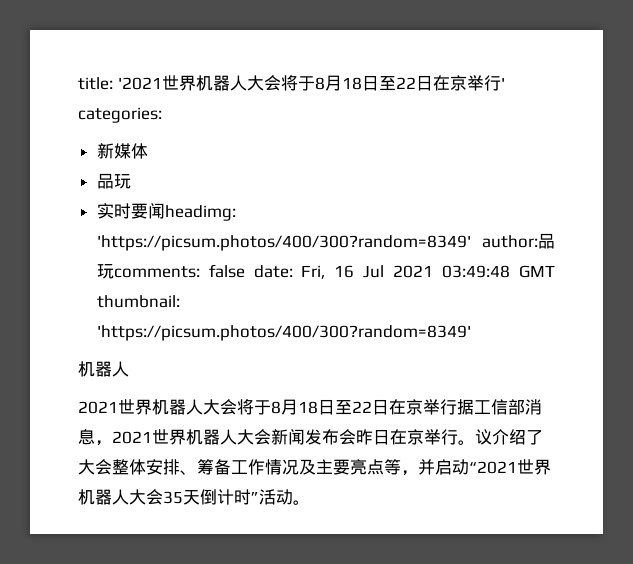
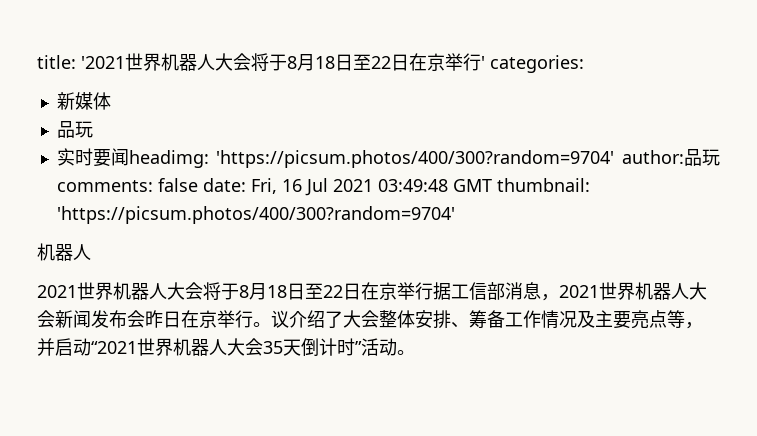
[96,235,471,251] 'https://picsum.photos/400/300?random=8349' -> [216,150,615,168] 'https://picsum.photos/400/300?random=9704'
[96,325,471,341] 'https://picsum.photos/400/300?random=8349' -> [56,206,455,224] 'https://picsum.photos/400/300?random=9704'

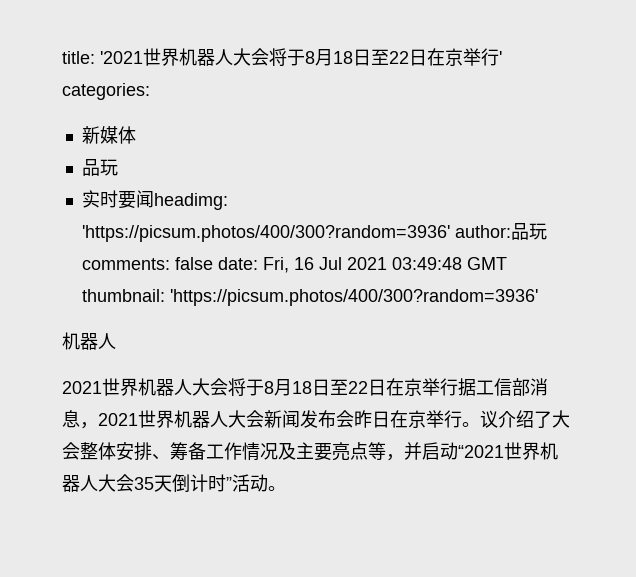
[216,150,615,168] 'https://picsum.photos/400/300?random=9704' -> [81,225,450,242] 'https://picsum.photos/400/300?random=3936'
[56,206,455,224] 'https://picsum.photos/400/300?random=9704' -> [169,289,538,306] 'https://picsum.photos/400/300?random=3936'

